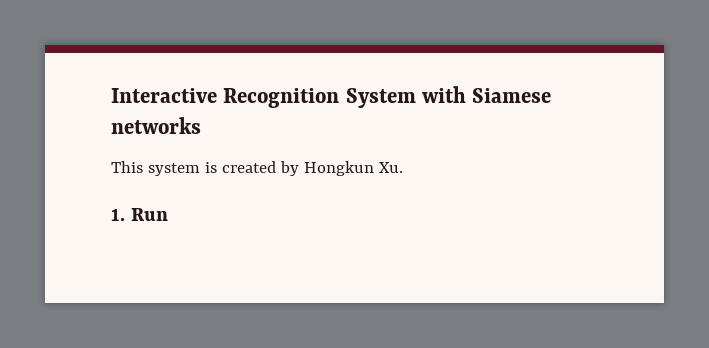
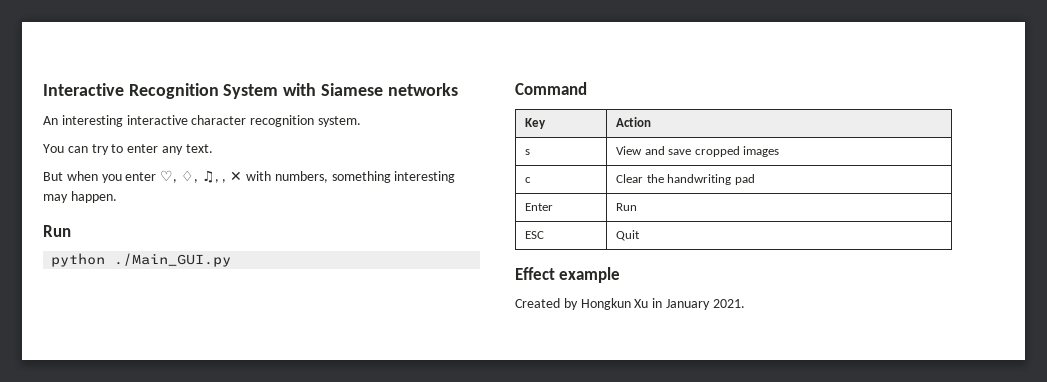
[111,161,403,176] [111,208,168,221] This system is created by Hongkun Xu. // 1. Run -> [43,115,361,127] [43,144,213,155] [43,170,456,183] [43,191,117,203] [43,225,71,237] [51,253,232,267] [515,82,587,95] [525,118,547,129] [616,117,652,127] [525,149,531,155] [616,146,779,157] [525,177,532,183] [616,174,755,185] [525,203,554,211] [616,203,638,211] [525,231,545,239] [616,230,641,241] [515,267,621,283] [515,298,745,310] An interesting interactive character recognition system. // You can try to enter any text. // But when you enter ♡, ♢, ♫, , ✕ with numbers, something interesting may happen. // Run // python ./Main_GUI.py // Command // Key | Action // s | View and save cropped images // c | Clear the handwriting pad // Enter | Run // ESC | Quit // Effect example // Created by Hongkun Xu in January 2021.

